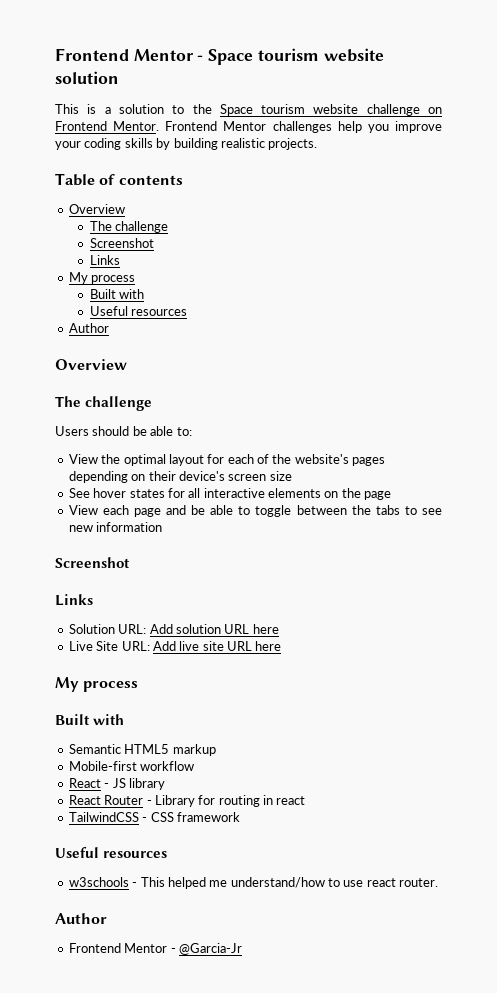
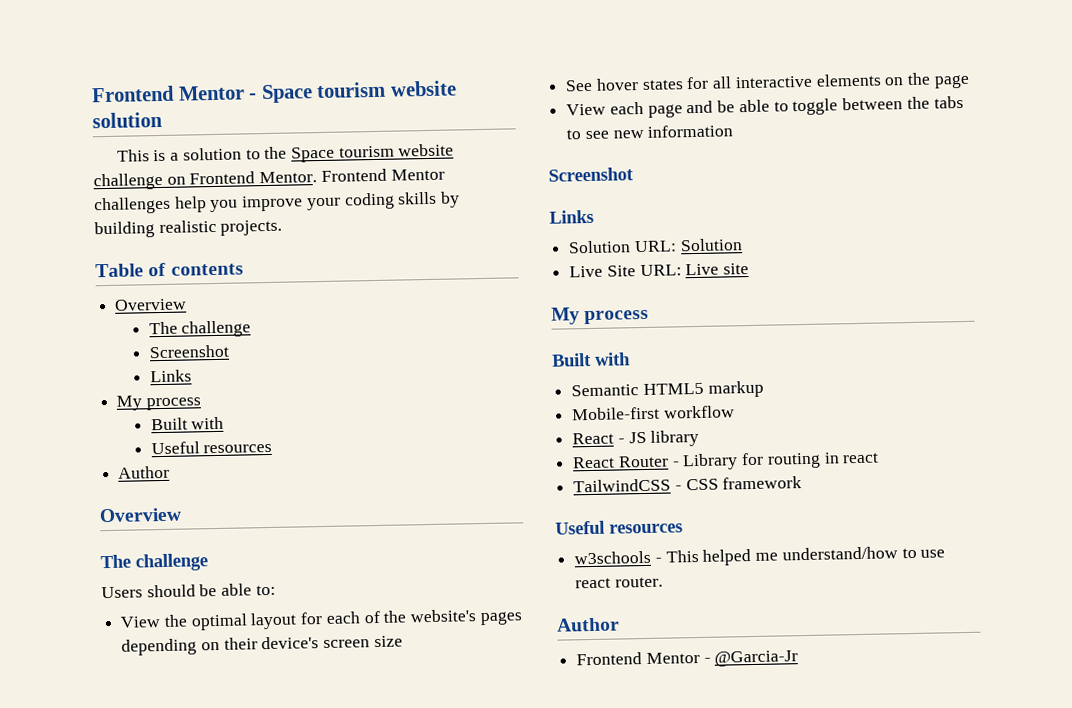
[149,624,279,634] Add solution URL here -> [679,238,743,252] Solution
[152,641,200,651] Add live -> [685,263,720,276] Live
[227,641,282,651] URL here -> (750, 269) none

